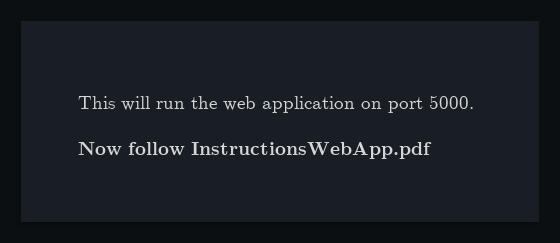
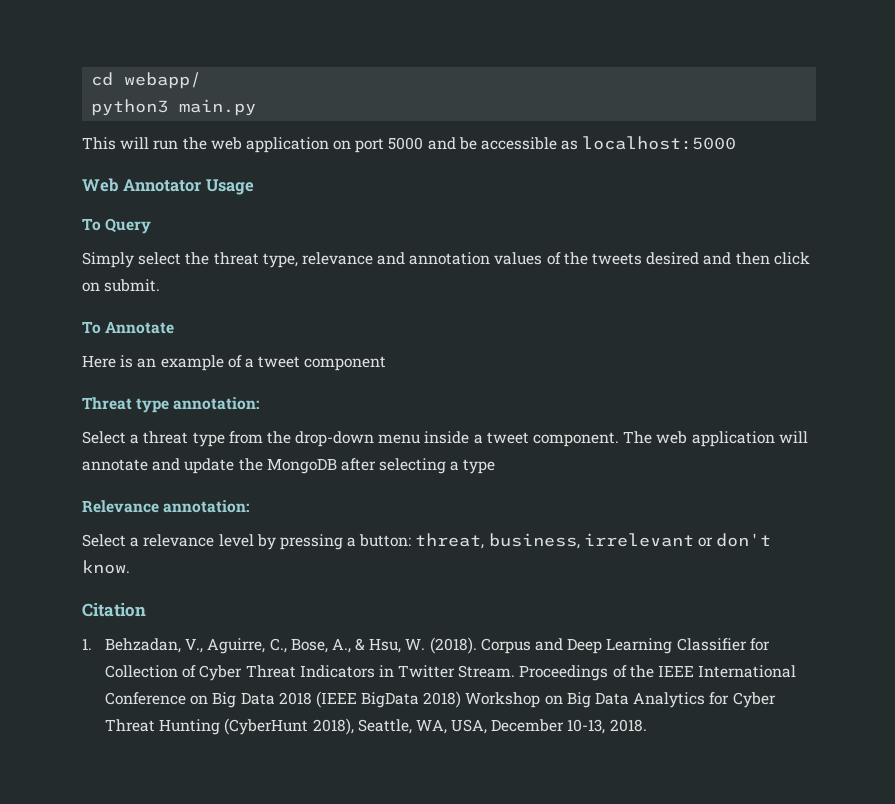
(78, 102) none -> [91,72,202,89] [91,99,257,116] cd webapp/ // python3 main.py //
[429,95,474,109] [78,142,432,159] 5000. // Now follow InstructionsWebApp.pdf -> [388,136,737,150] [82,178,254,195] [82,218,152,234] [82,252,810,268] [82,279,161,292] [82,321,175,334] [82,355,387,371] [82,397,260,413] [82,431,808,447] [82,458,496,474] [82,500,250,513] [82,533,772,550] [82,560,130,574] [82,603,146,617] [82,637,770,654] [104,665,797,681] [104,691,776,708] [104,718,647,735] 5000 and be accessible as localhost:5000 // Web Annotator Usage // To Query // Simply select the threat type, relevance and annotation values of the tweets desired and then click on submit. // To Annotate // Here is an example of a tweet component // Threat type annotation: // Select a threat type from the drop-down menu inside a tweet component. The web application will annotate and update the MongoDB after selecting a type // Relevance annotation: // Select a relevance level by pressing a button: threat, business, irrelevant or don't know. // Citation // 1. Behzadan, V., Aguirre, C., Bose, A., & Hsu, W. (2018). Corpus and Deep Learning Classifier for Collection of Cyber Threat Indicators in Twitter Stream. Proceedings of the IEEE International Conference on Big Data 2018 (IEEE BigData 2018) Workshop on Big Data Analytics for Cyber Threat Hunting (CyberHunt 2018), Seattle, WA, USA, December 10-13, 2018.

